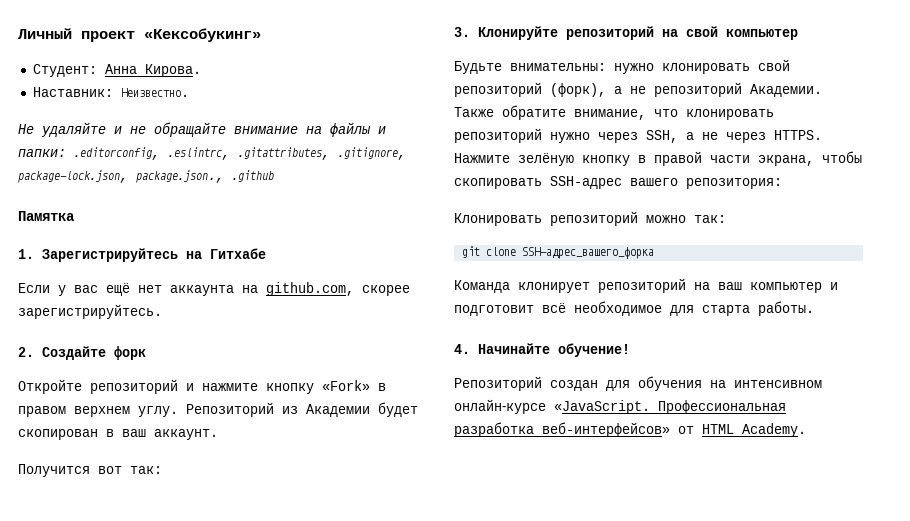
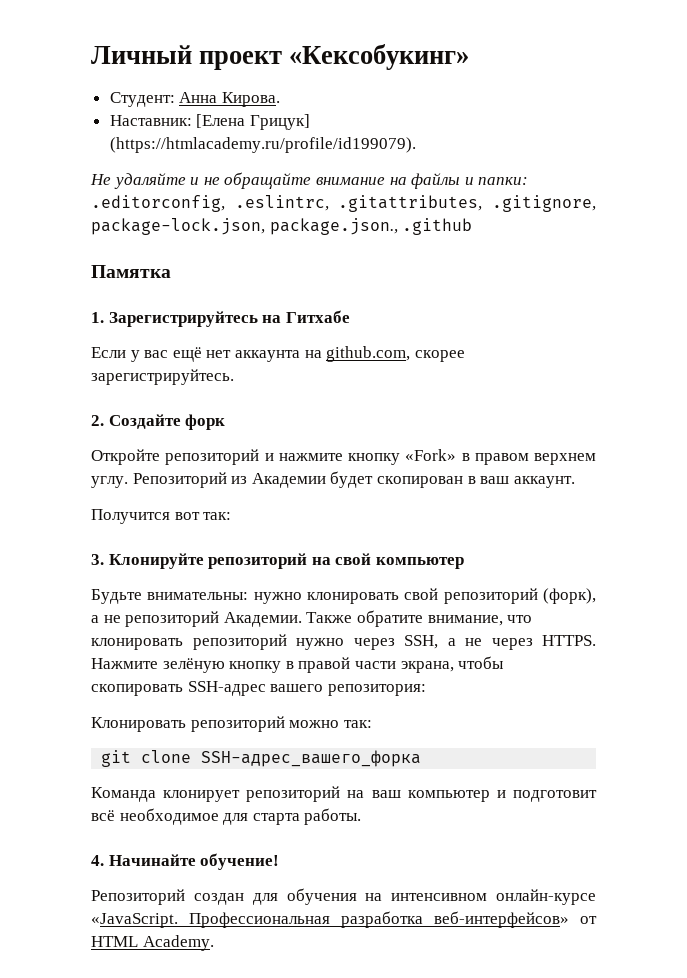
[120,88,189,97] Неизвестно. -> [196,114,310,130] [109,137,416,153] [Елена Грицук] (https://htmlacademy.ru/profile/id199079).

